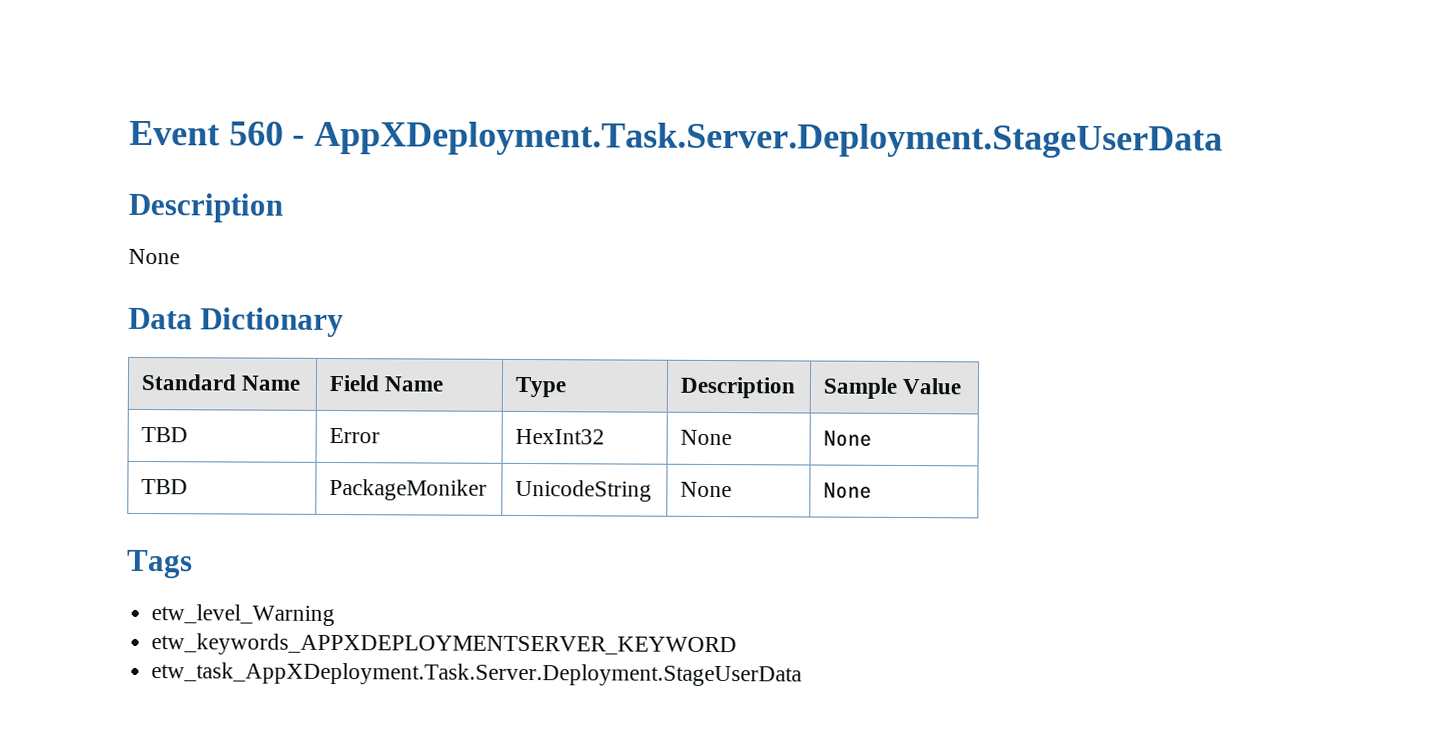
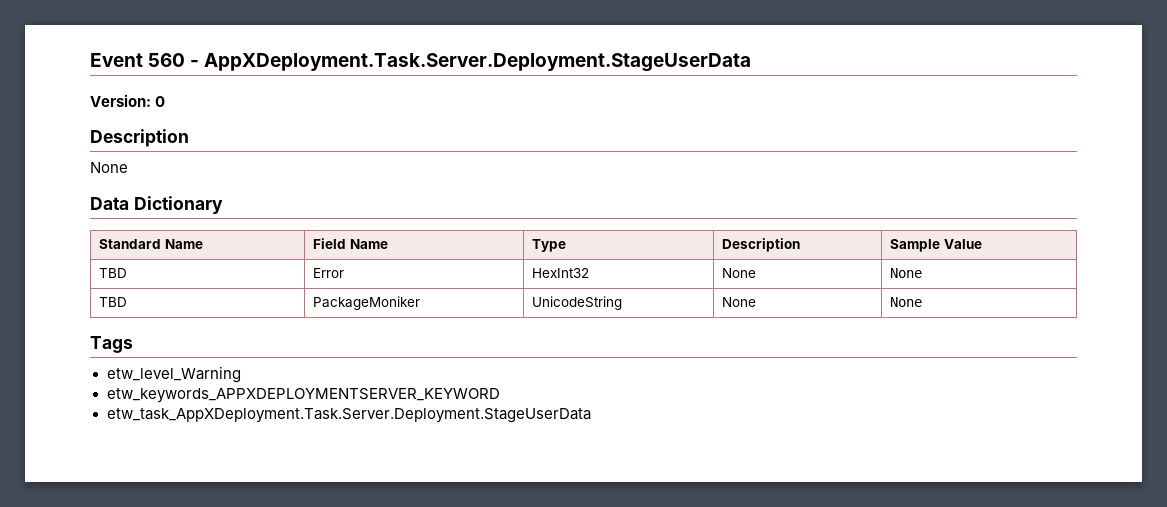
(1224, 139) none -> [90,94,166,107] // Version: 0

